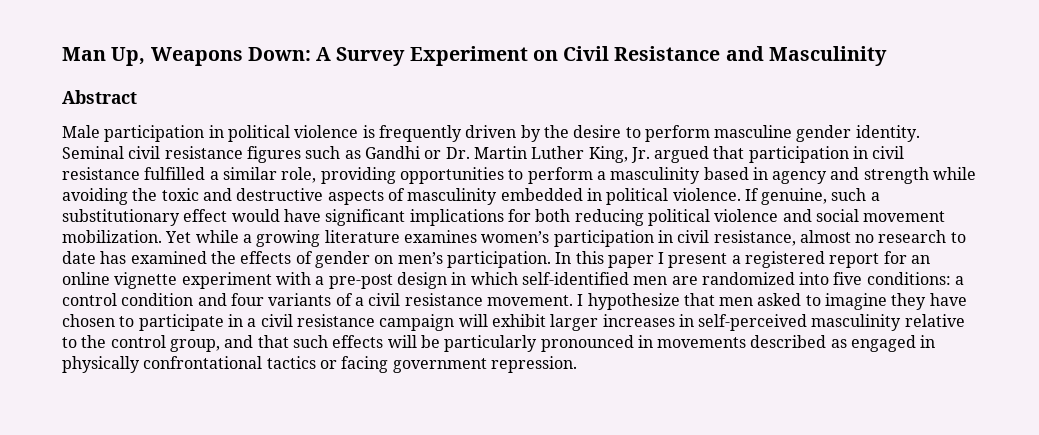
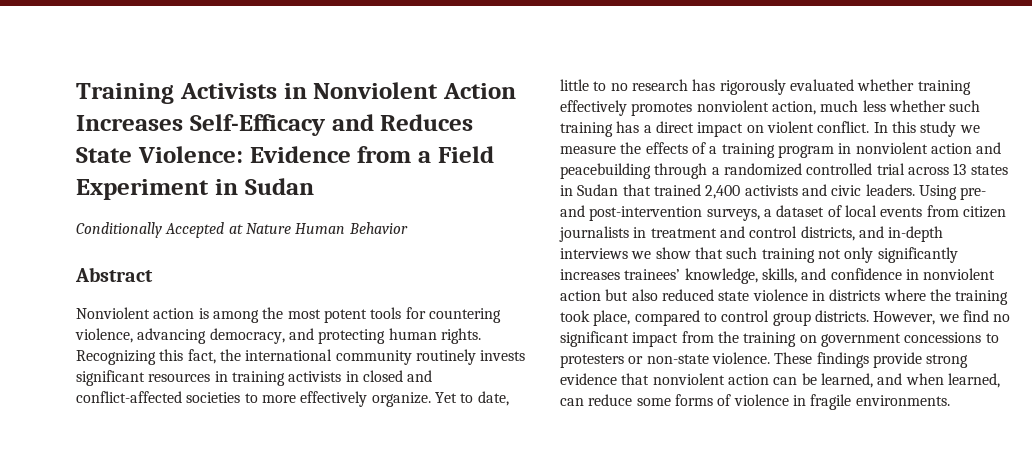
[62,46,887,66] [62,90,137,104] [62,125,920,142] [62,146,905,163] [62,167,977,184] [62,188,880,205] [62,209,946,226] [62,230,966,247] [62,251,931,268] [62,272,965,289] [62,293,967,310] [62,314,965,331] [62,335,936,352] [62,356,577,373] Man Up, Weapons Down: A Survey Experiment on Civil Resistance and Masculinity // Abstract // Male participation in political violence is frequently driven by the desire to perform masculine gender identity. Seminal civil resistance figures such as Gandhi or Dr. Martin Luther King, Jr. argued that participation in civil resistance fulfilled a similar role, providing opportunities to perform a masculinity based in agency and strength while avoiding the toxic and destructive aspects of masculinity embedded in political violence. If genuine, such a substitutionary effect would have significant implications for both reducing political violence and social movement mobilization. Yet while a growing literature examines women’s participation in civil resistance, almost no research to date has examined the effects of gender on men’s participation. In this paper I present a registered report for an online vignette experiment with a pre-post design in which self-identified men are randomized into five conditions: a control condition and four variants of a civil resistance movement. I hypothesize that men asked to imagine they have chosen to participate in a civil resistance campaign will exhibit larger increases in self-perceived masculinity relative to the control group, and that such effects will be particularly pronounced in movements described as engaged in physically confrontational tactics or facing government repression. -> [76,82,516,104] [76,114,474,136] [76,146,494,163] [76,178,314,200] [76,222,408,238] [75,267,153,282] [76,307,501,323] [75,328,481,344] [76,349,526,365] [76,370,433,386] [76,391,509,407] [560,79,971,95] [560,100,981,116] [560,121,980,137] [560,142,1002,158] [560,163,1008,179] [560,184,987,200] [560,205,1006,221] [559,226,944,242] [560,247,958,263] [560,268,996,284] [560,289,1009,305] [560,310,1011,326] [560,331,999,347] [560,352,969,368] [560,373,1000,388] [560,394,950,410] Training Activists in Nonviolent Action Increases Self-Efficacy and Reduces State Violence: Evidence from a Field Experiment in Sudan // Conditionally Accepted at Nature Human Behavior // Abstract // Nonviolent action is among the most potent tools for countering violence, advancing democracy, and protecting human rights. Recognizing this fact, the international community routinely invests significant resources in training activists in closed and conflict-affected societies to more effectively organize. Yet to date, little to no research has rigorously evaluated whether training effectively promotes nonviolent action, much less whether such training has a direct impact on violent conflict. In this study we measure the effects of a training program in nonviolent action and peacebuilding through a randomized controlled trial across 13 states in Sudan that trained 2,400 activists and civic leaders. Using pre- and post-intervention surveys, a dataset of local events from citizen journalists in treatment and control districts, and in-depth interviews we show that such training not only significantly increases trainees’ knowledge, skills, and confidence in nonviolent action but also reduced state violence in districts where the training took place, compared to control group districts. However, we find no significant impact from the training on government concessions to protesters or non-state violence. These findings provide strong evidence that nonviolent action can be learned, and when learned, can reduce some forms of violence in fragile environments.

